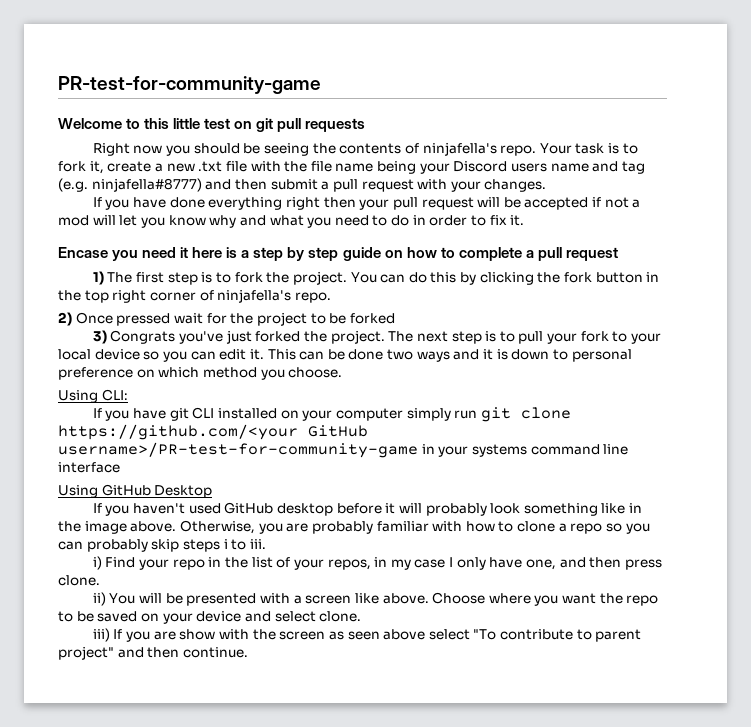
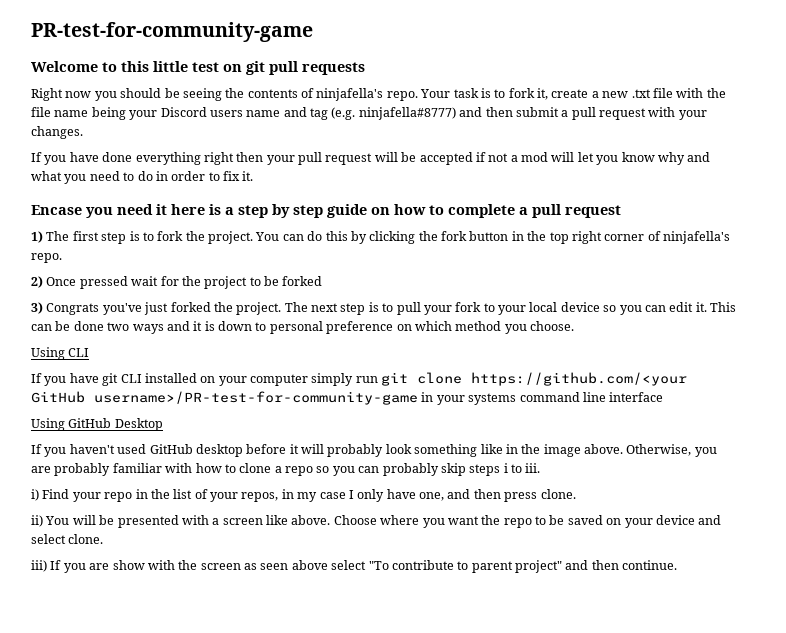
[101,389,128,401] CLI: -> [68,348,90,357] CLI

